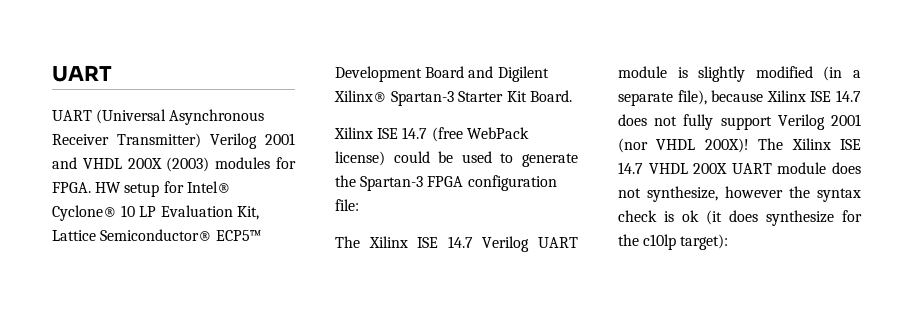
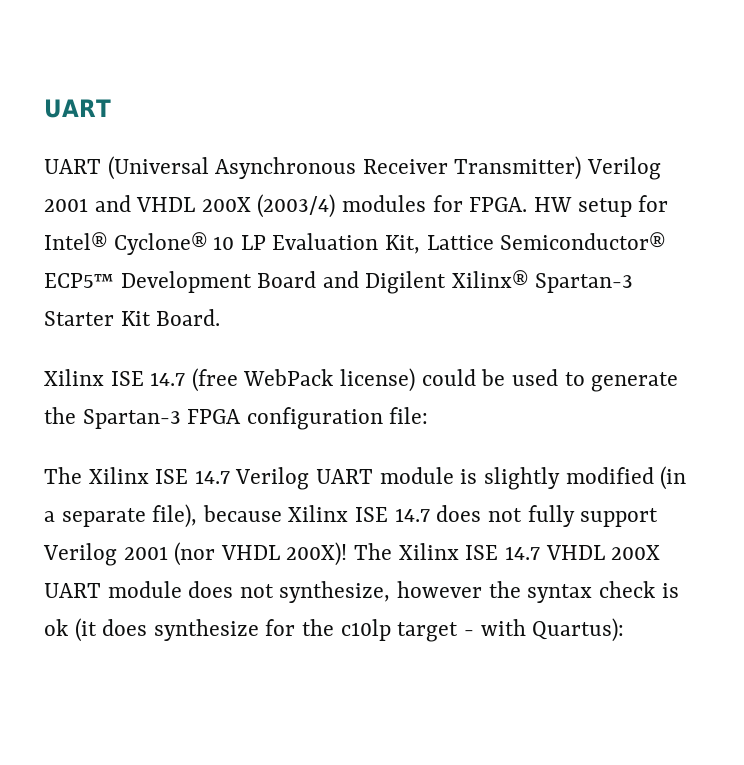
[166,157,210,172] (2003) -> [257,194,336,218] (2003/4)
[680,234,729,250] target): -> [397,618,625,642] target - with Quartus):

